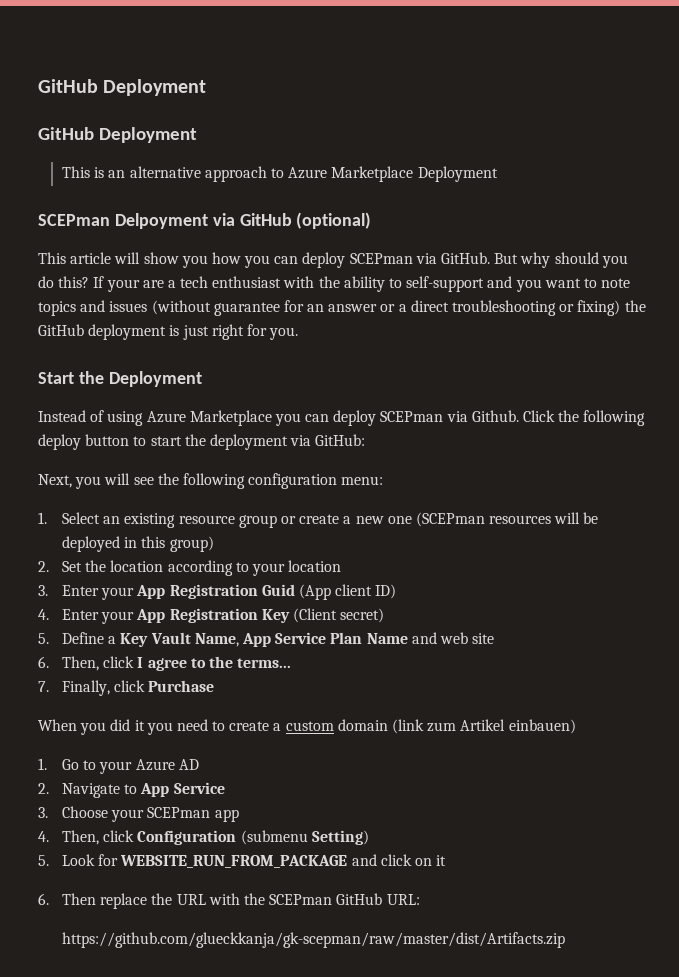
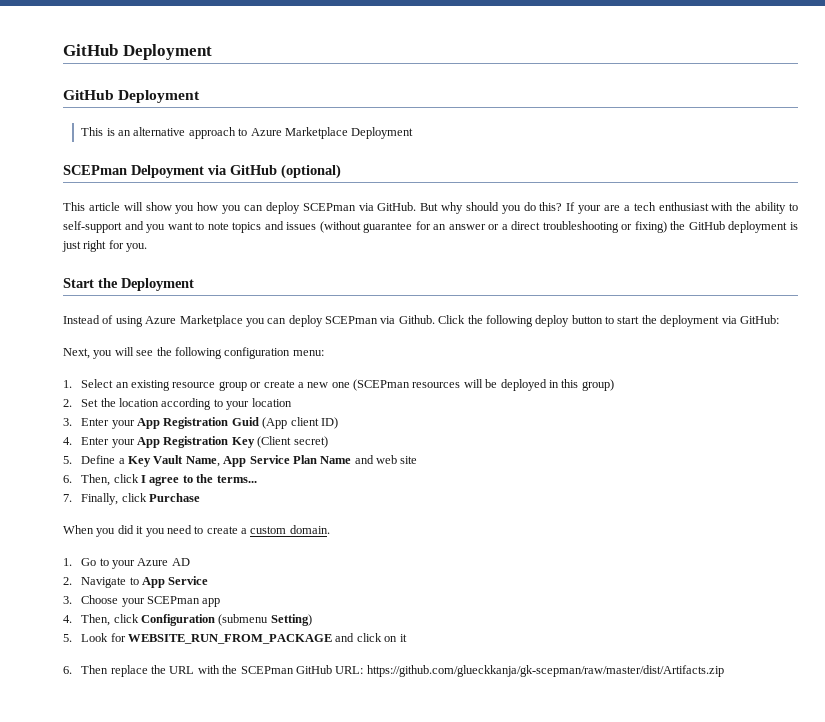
[337,719,576,734] domain (link zum Artikel einbauen) -> [289,525,330,534] domain.
(420, 899) // -> (364, 670) none

